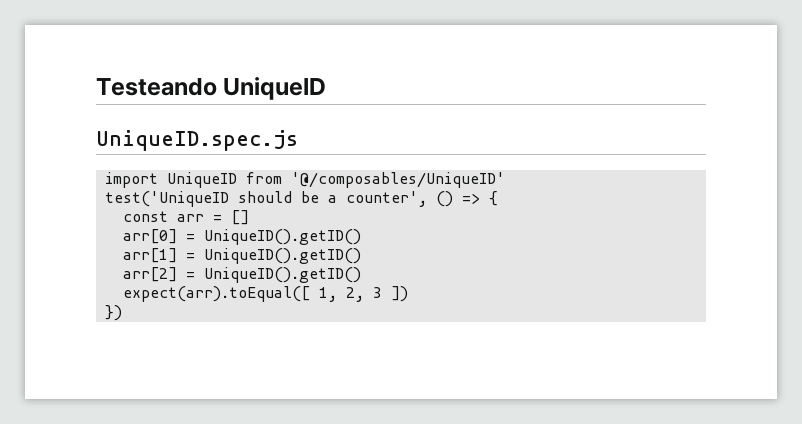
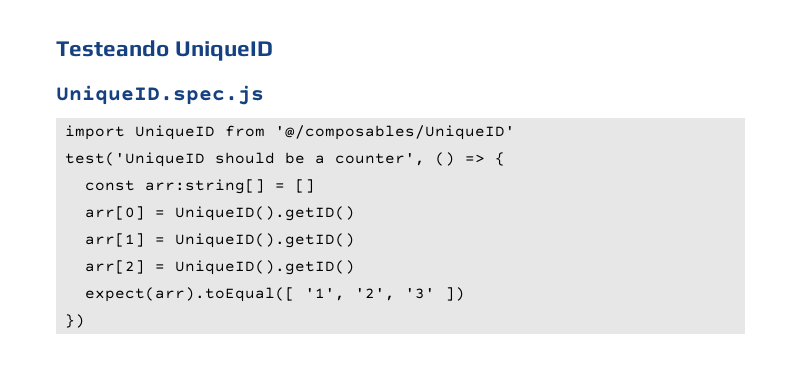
[177,214,205,222] arr -> [144,179,265,194] arr:string[]
[319,287,383,302] 1, 2, 3 -> [304,288,435,301] '1', '2', '3'

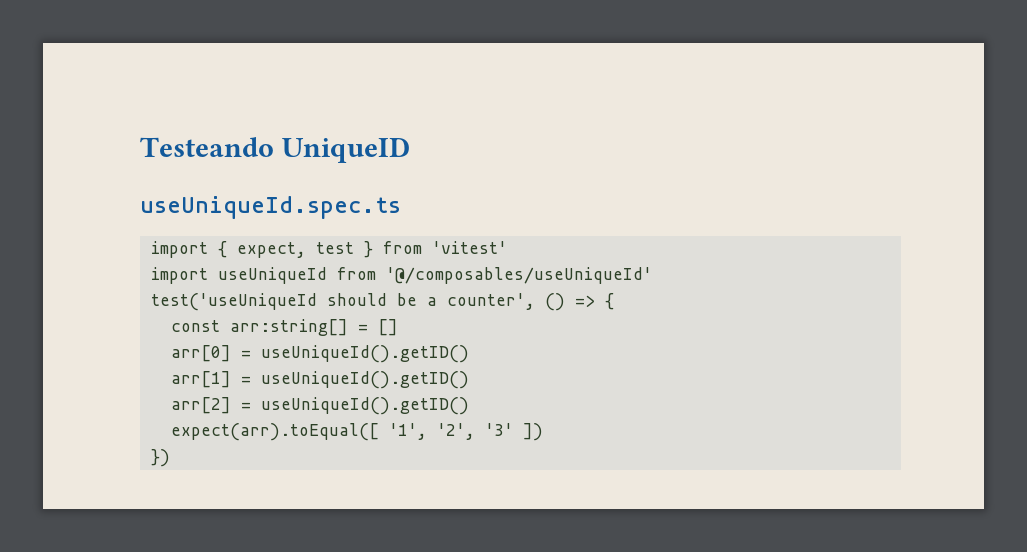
[56,85,264,105] [64,125,515,140] [64,152,205,167] UniqueID.spec.js // import UniqueID from '@/composables/UniqueID' // test('UniqueID -> [140,196,401,219] [151,241,508,258] [151,267,653,284] [151,293,318,311] useUniqueId.spec.ts // import { expect, test } from 'vitest' // import useUniqueId from '@/composables/useUniqueId' // test('useUniqueId
[174,206,355,221] UniqueID().getID() -> [261,345,470,363] useUniqueId().getID()
[174,233,355,248] UniqueID().getID() -> [261,371,470,389] useUniqueId().getID()
[174,260,355,275] UniqueID().getID() -> [261,397,470,415] useUniqueId().getID()

